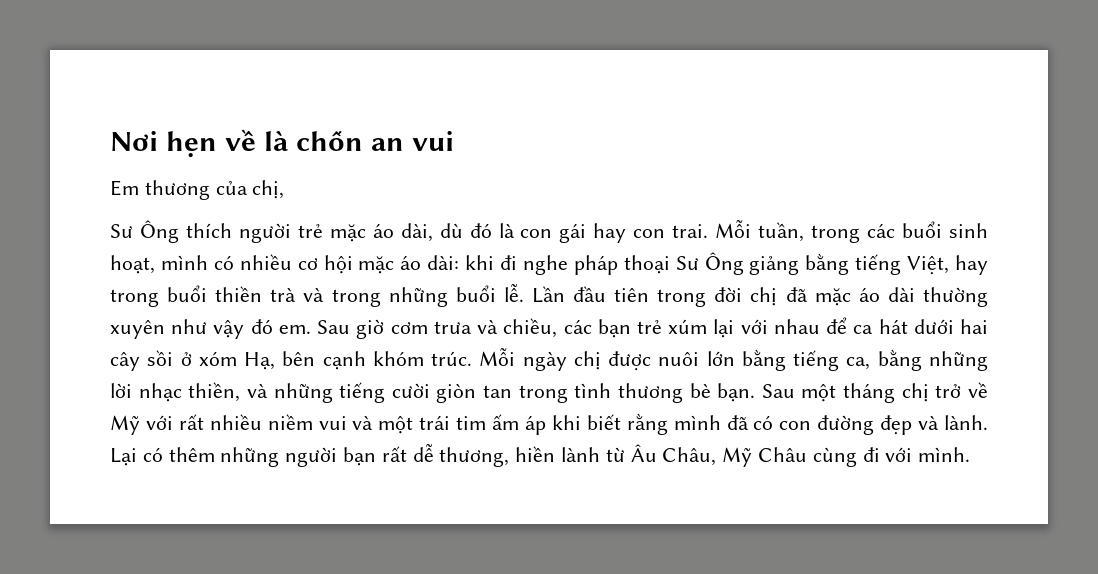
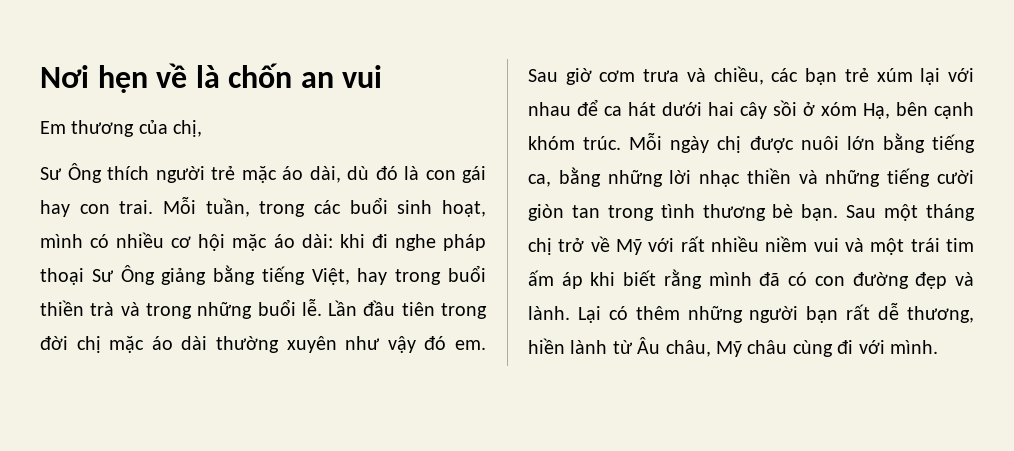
[785,287,808,302] đã -> (101, 344) none
[188,382,241,402] thiền, -> [746,168,791,184] thiền
[662,447,808,467] Châu, Mỹ Châu -> [665,340,788,357] châu, Mỹ châu

